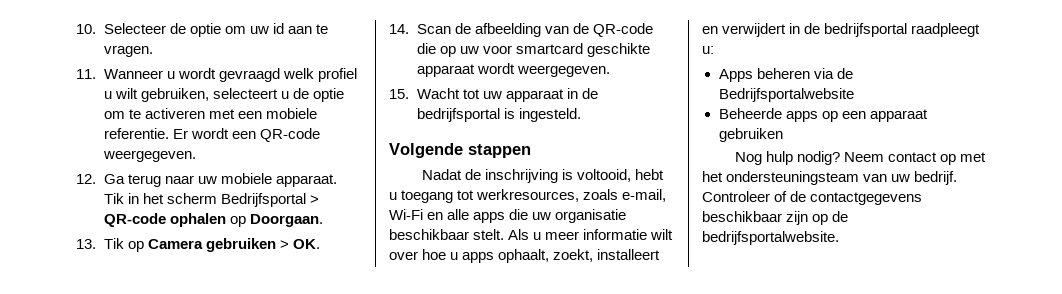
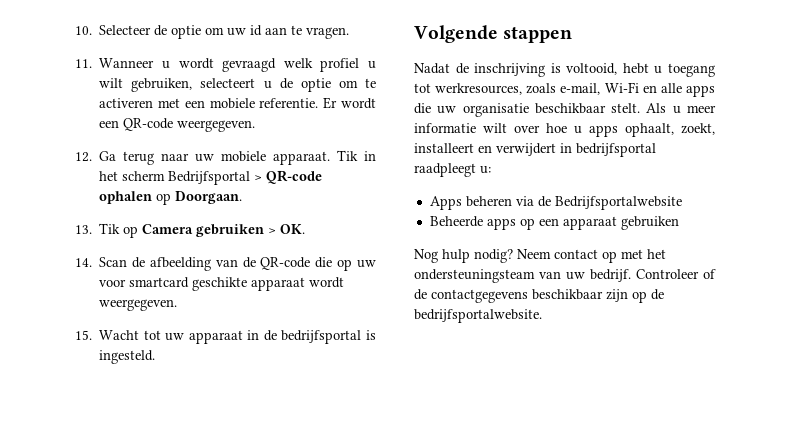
[804,23,821,34] de -> (572, 148) none

